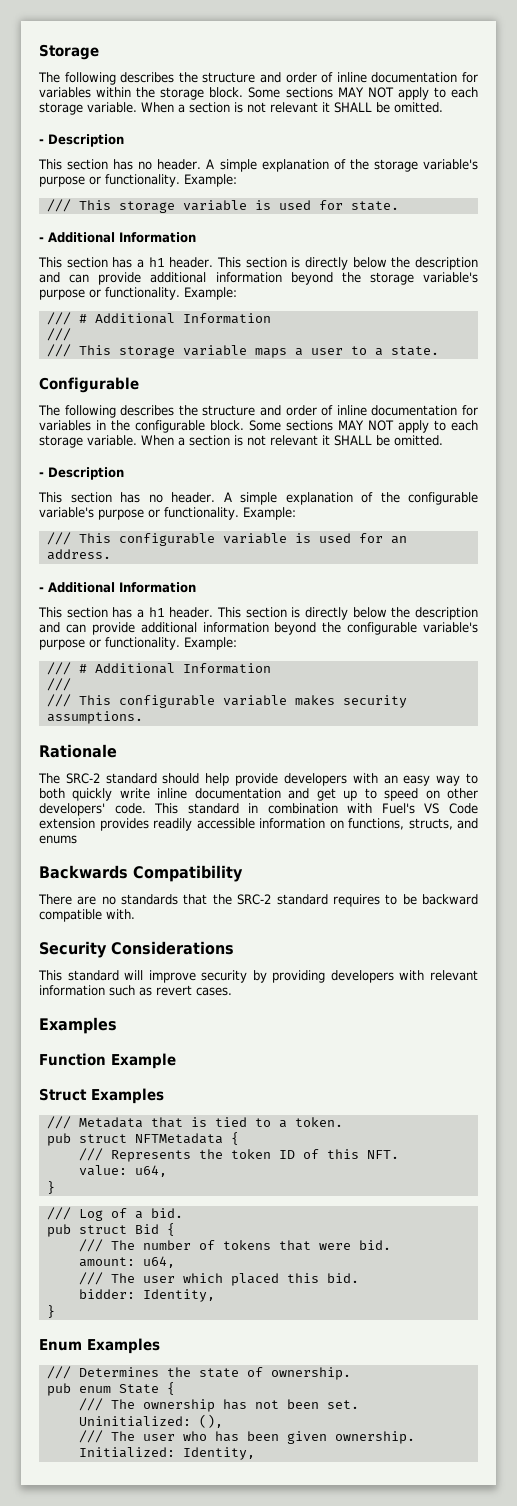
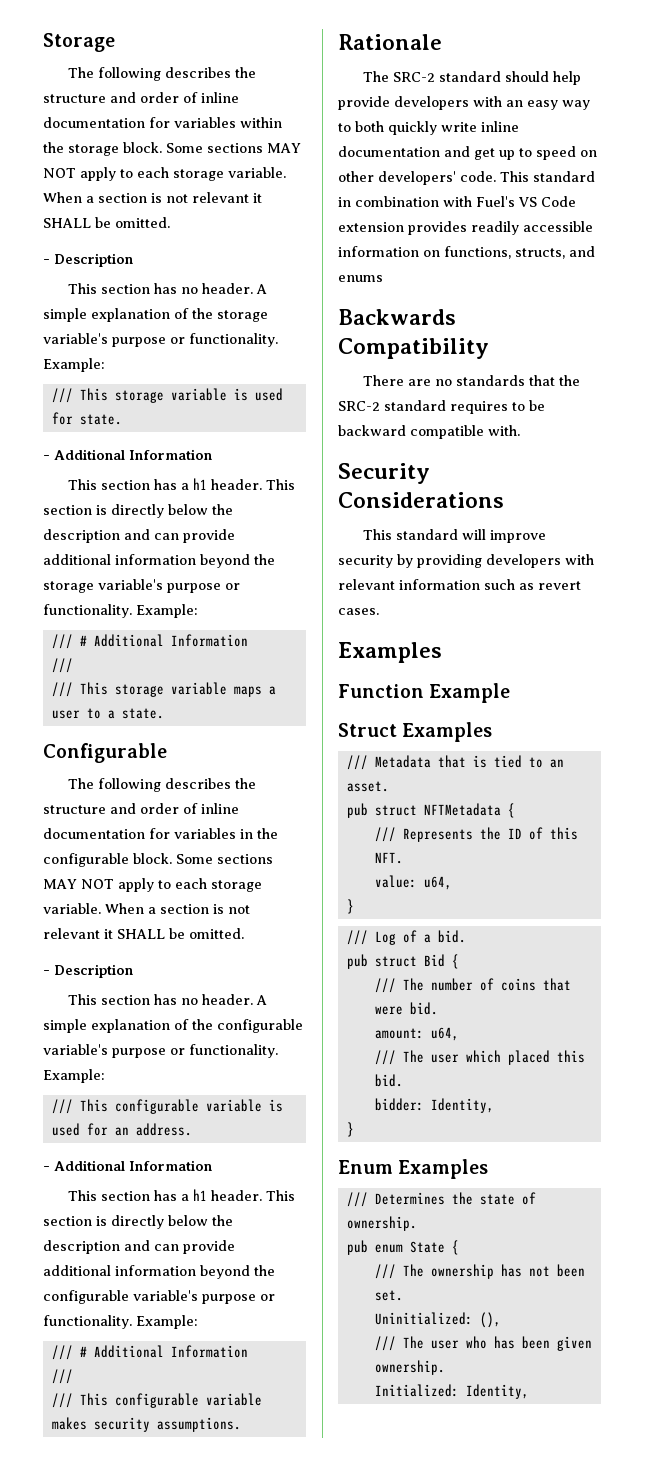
[278,1117,343,1128] a token. -> [549,759,564,768] [346,781,389,792] an asset.
[230,1149,271,1159] token -> (501, 833) none
[222,1240,271,1250] tokens -> [500,978,536,991] coins

